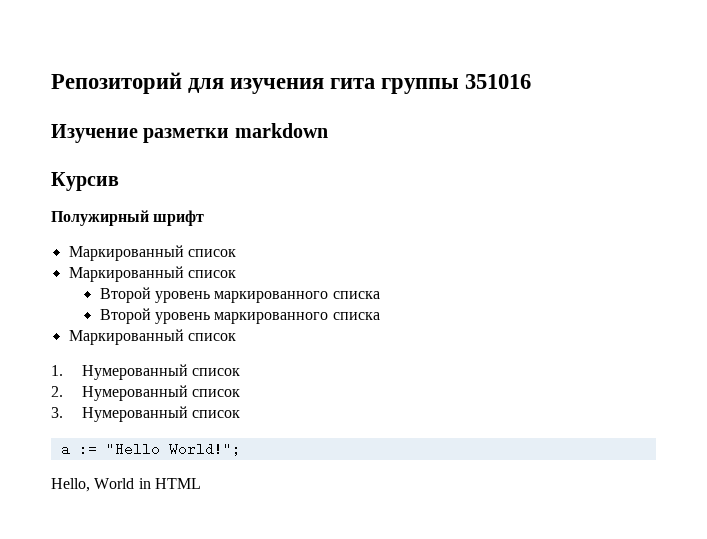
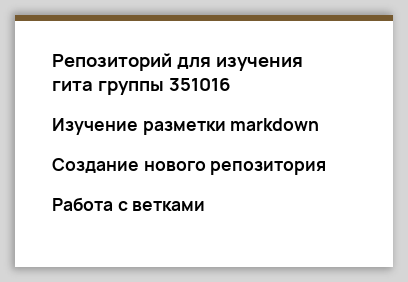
[51,172,119,191] [51,210,205,226] [68,245,236,261] [68,266,236,282] [99,287,380,303] [99,308,380,324] [68,329,236,345] [51,364,241,380] [51,385,241,401] [51,406,241,422] [60,442,241,456] [51,478,201,492] Курсив // Полужирный шрифт // Маркированный список // Маркированный список // Второй уровень маркированного списка // Второй уровень маркированного списка // Маркированный список // 1. Нумерованный список // 2. Нумерованный список // 3. Нумерованный список // a := "Hello World!"; // Hello, World in HTML -> [52,158,327,175] [52,197,206,211] Создание нового репозитория // Работа с ветками

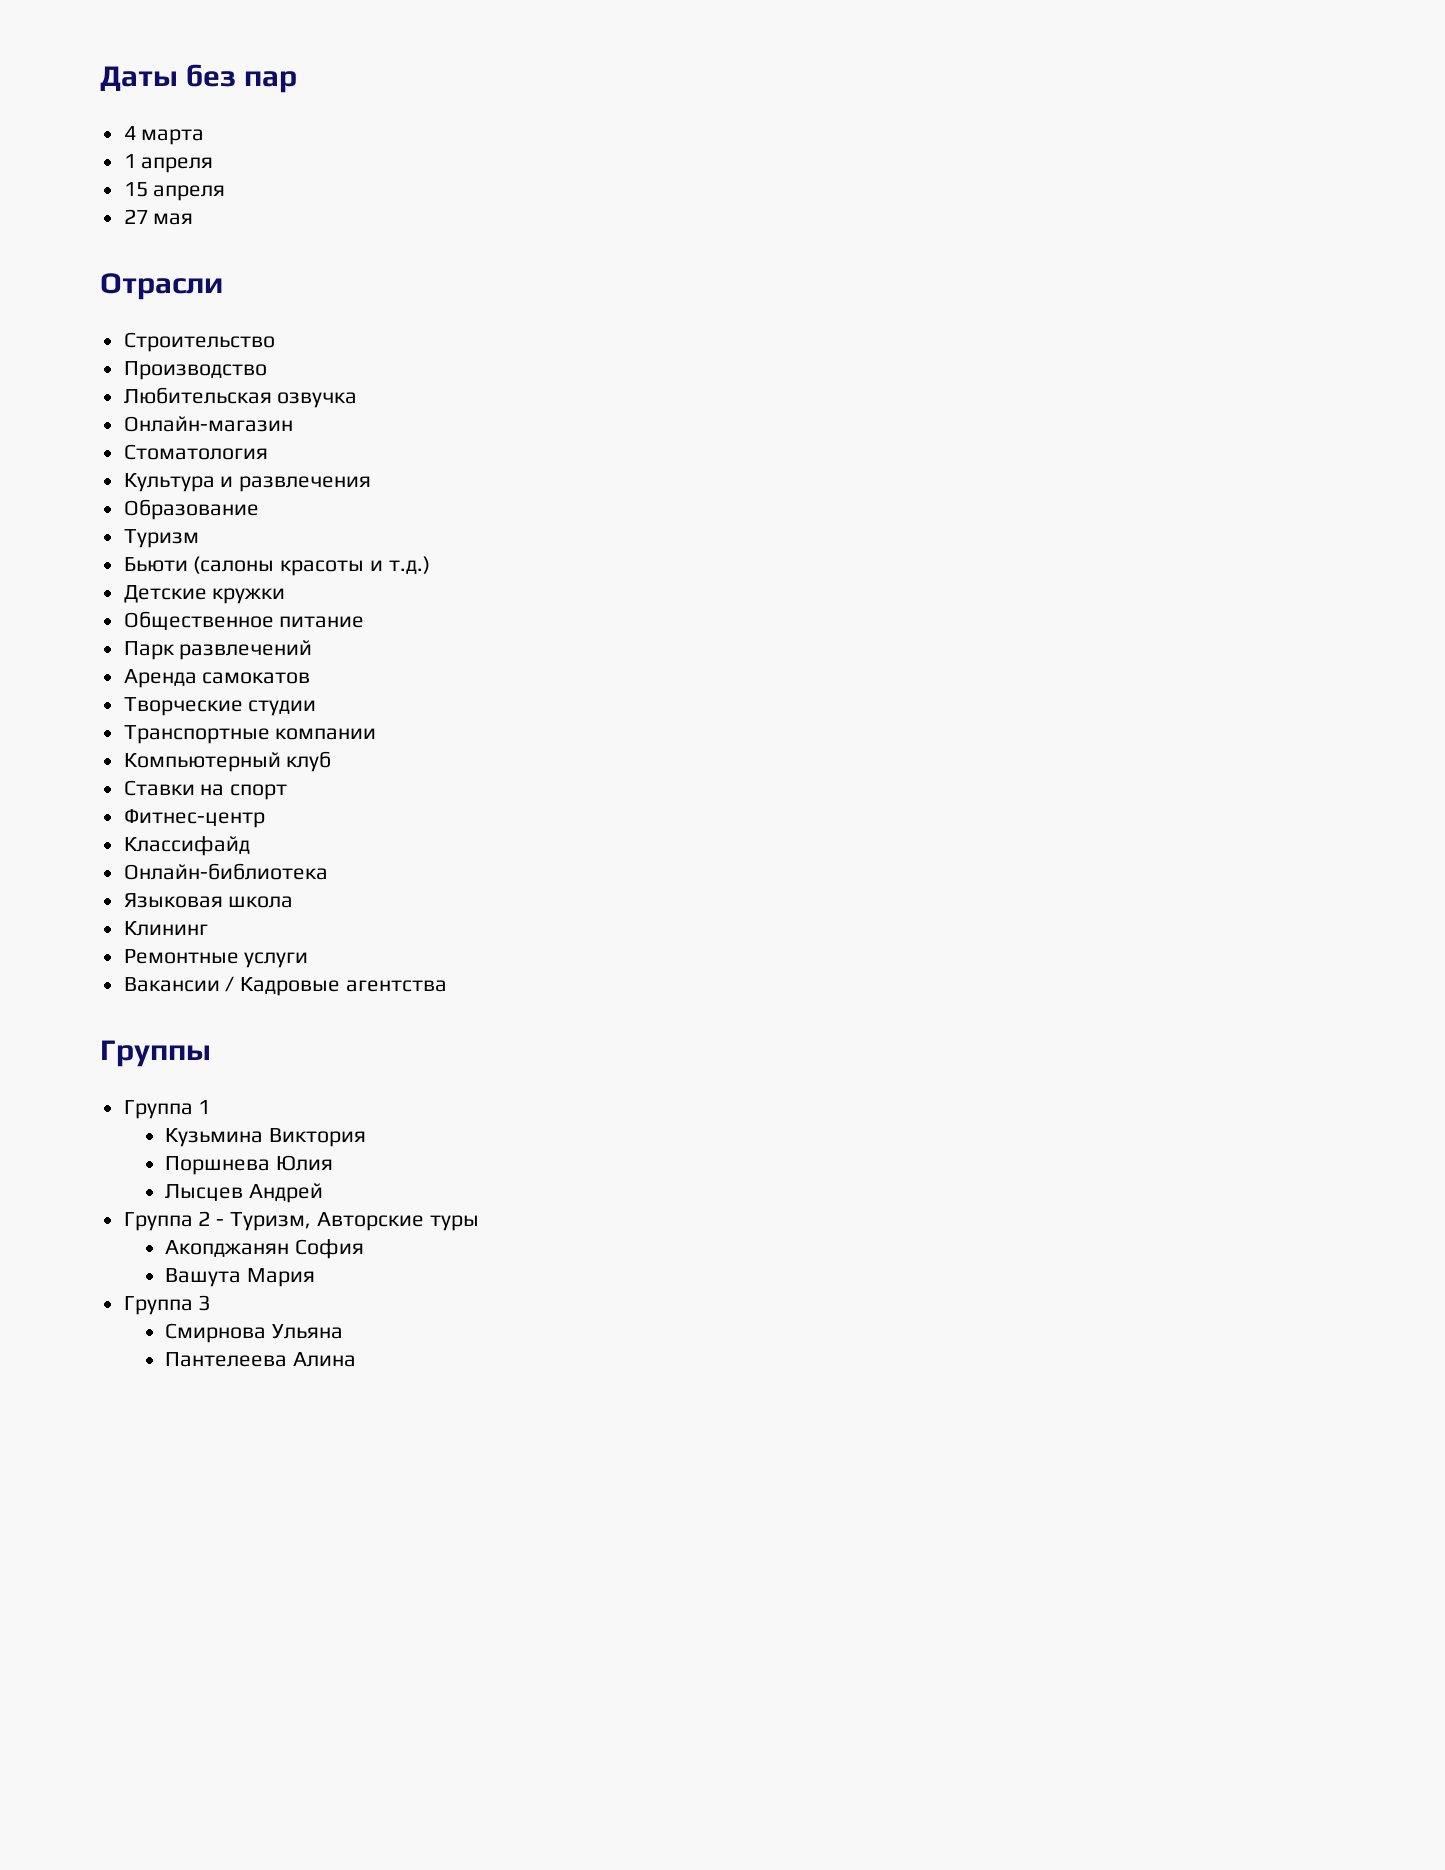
[52,53,303,71] [52,78,231,95] [52,118,320,135] [52,158,327,175] [52,197,206,211] Репозиторий для изучения гита группы 351016 // Изучение разметки markdown // Создание нового репозитория // Работа с ветками -> [100,64,298,93] [123,126,205,145] [123,154,214,173] [123,182,226,201] [123,209,194,225] [100,273,223,300] [123,332,275,352] [123,361,267,380] [123,387,358,408] [123,416,293,432] [123,444,268,460] [123,473,372,492] [123,499,259,520] [123,529,199,548] [123,556,430,576] [123,585,286,604] [123,611,365,630] [123,640,313,660] [123,669,311,688] [123,697,317,716] [123,725,377,744] [123,751,332,772] [123,780,288,800] [123,809,265,828] [123,836,250,856] [123,863,328,880] [123,893,294,908] [123,921,208,936] [123,949,309,968] [123,976,448,996] [100,1040,211,1067] [123,1100,211,1119] [165,1128,367,1147] [165,1155,334,1175] [165,1183,324,1203] [123,1211,479,1231] [165,1239,365,1259] [165,1268,316,1287] [123,1295,211,1315] [165,1323,344,1343] [165,1352,357,1367] Даты без пар // 4 марта // 1 апреля // 15 апреля // 27 мая // Отрасли // Строительство // Производство // Любительская озвучка // Онлайн-магазин // Стоматология // Культура и развлечения // Образование // Туризм // Бьюти (салоны красоты и т.д.) // Детские кружки // Общественное питание // Парк развлечений // Аренда самокатов // Творческие студии // Транспортные компании // Компьютерный клуб // Ставки на спорт // Фитнес-центр // Классифайд // Онлайн-библиотека // Языковая школа // Клининг // Ремонтные услуги // Вакансии / Кадровые агентства // Группы // Группа 1 // Кузьмина Виктория // Поршнева Юлия // Лысцев Андрей // Группа 2 - Туризм, Авторские туры // Акопджанян София // Вашута Мария // Группа 3 // Смирнова Ульяна // Пантелеева Алина

